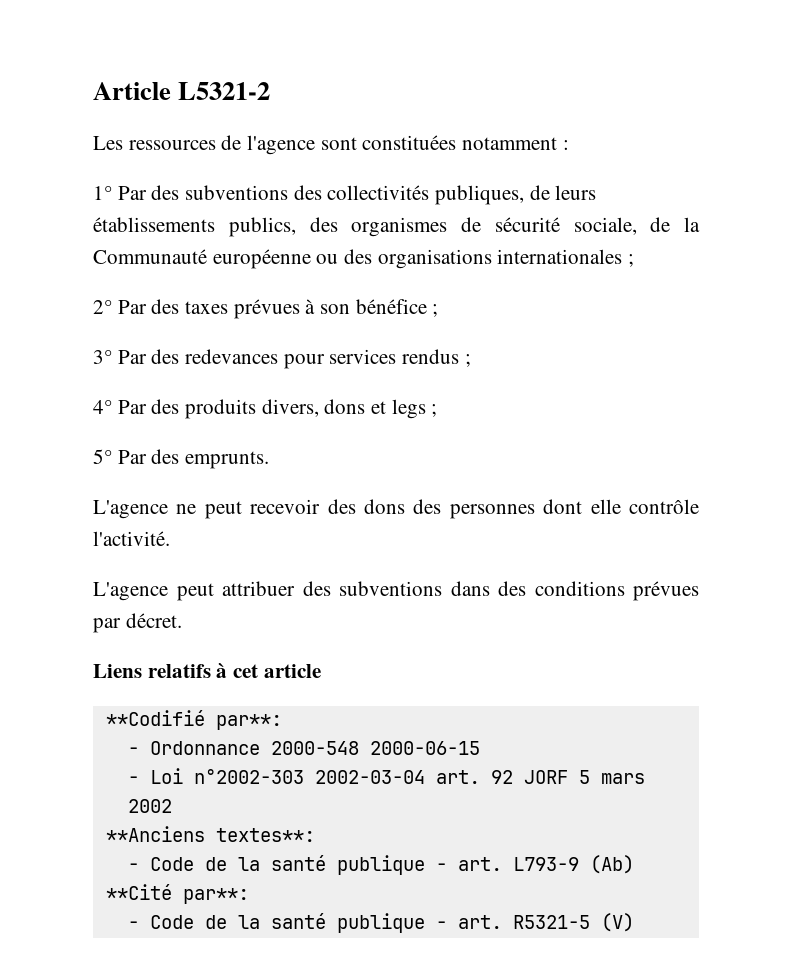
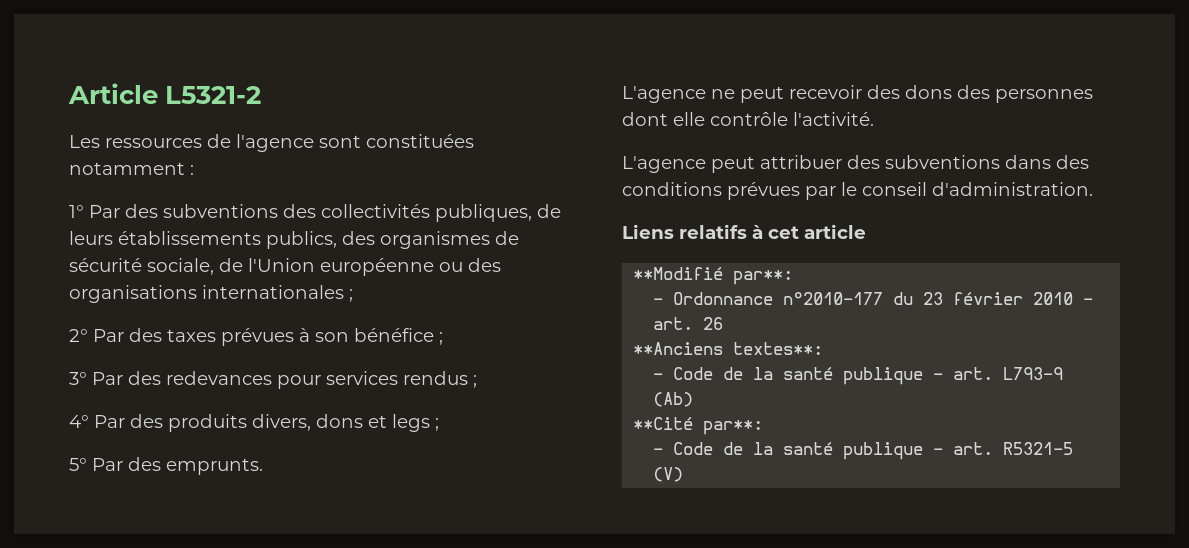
[684,217,700,232] [93,249,207,264] la Communauté -> [248,258,315,272] l'Union
[125,613,182,628] décret. -> [841,182,1093,196] le conseil d'administration.
[105,710,205,726] **Codifié -> [633,267,724,280] **Modifié
[270,741,480,755] [127,768,645,784] [127,799,172,813] 2000-548 2000-06-15 // - Loi n°2002-303 2002-03-04 art. 92 JORF 5 mars 2002 -> [783,292,1094,305] [653,317,724,330] n°2010-177 du 23 février 2010 - art. 26

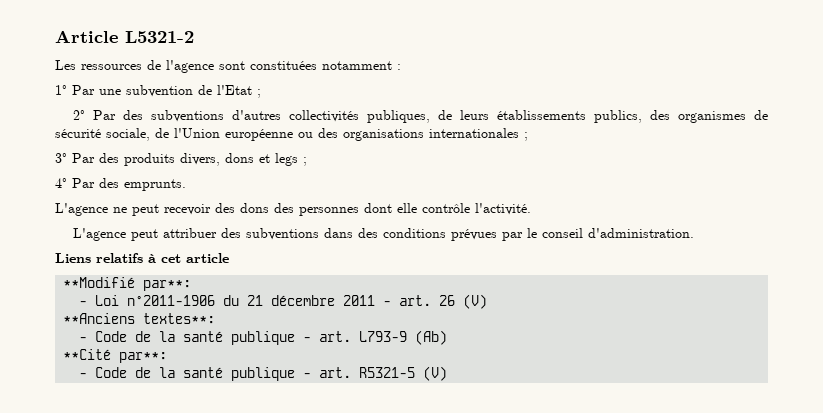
[125,204,316,218] des subventions des -> [99,85,261,98] [73,110,282,122] une subvention de l'Etat ; // 2° Par des subventions d'autres
[69,328,443,346] [69,371,477,389] [69,415,89,428] 2° Par des taxes prévues à son bénéfice ; // 3° Par des redevances pour services rendus ; // 4° -> [55,153,67,163] 3°
[69,458,87,471] 5° -> [55,178,67,188] 4°
[673,292,1074,305] Ordonnance n°2010-177 du 23 février 2010 -> [95,295,376,306] Loi n°2011-1906 du 21 décembre 2011
(724, 323) none -> [463,294,488,309] (V)

